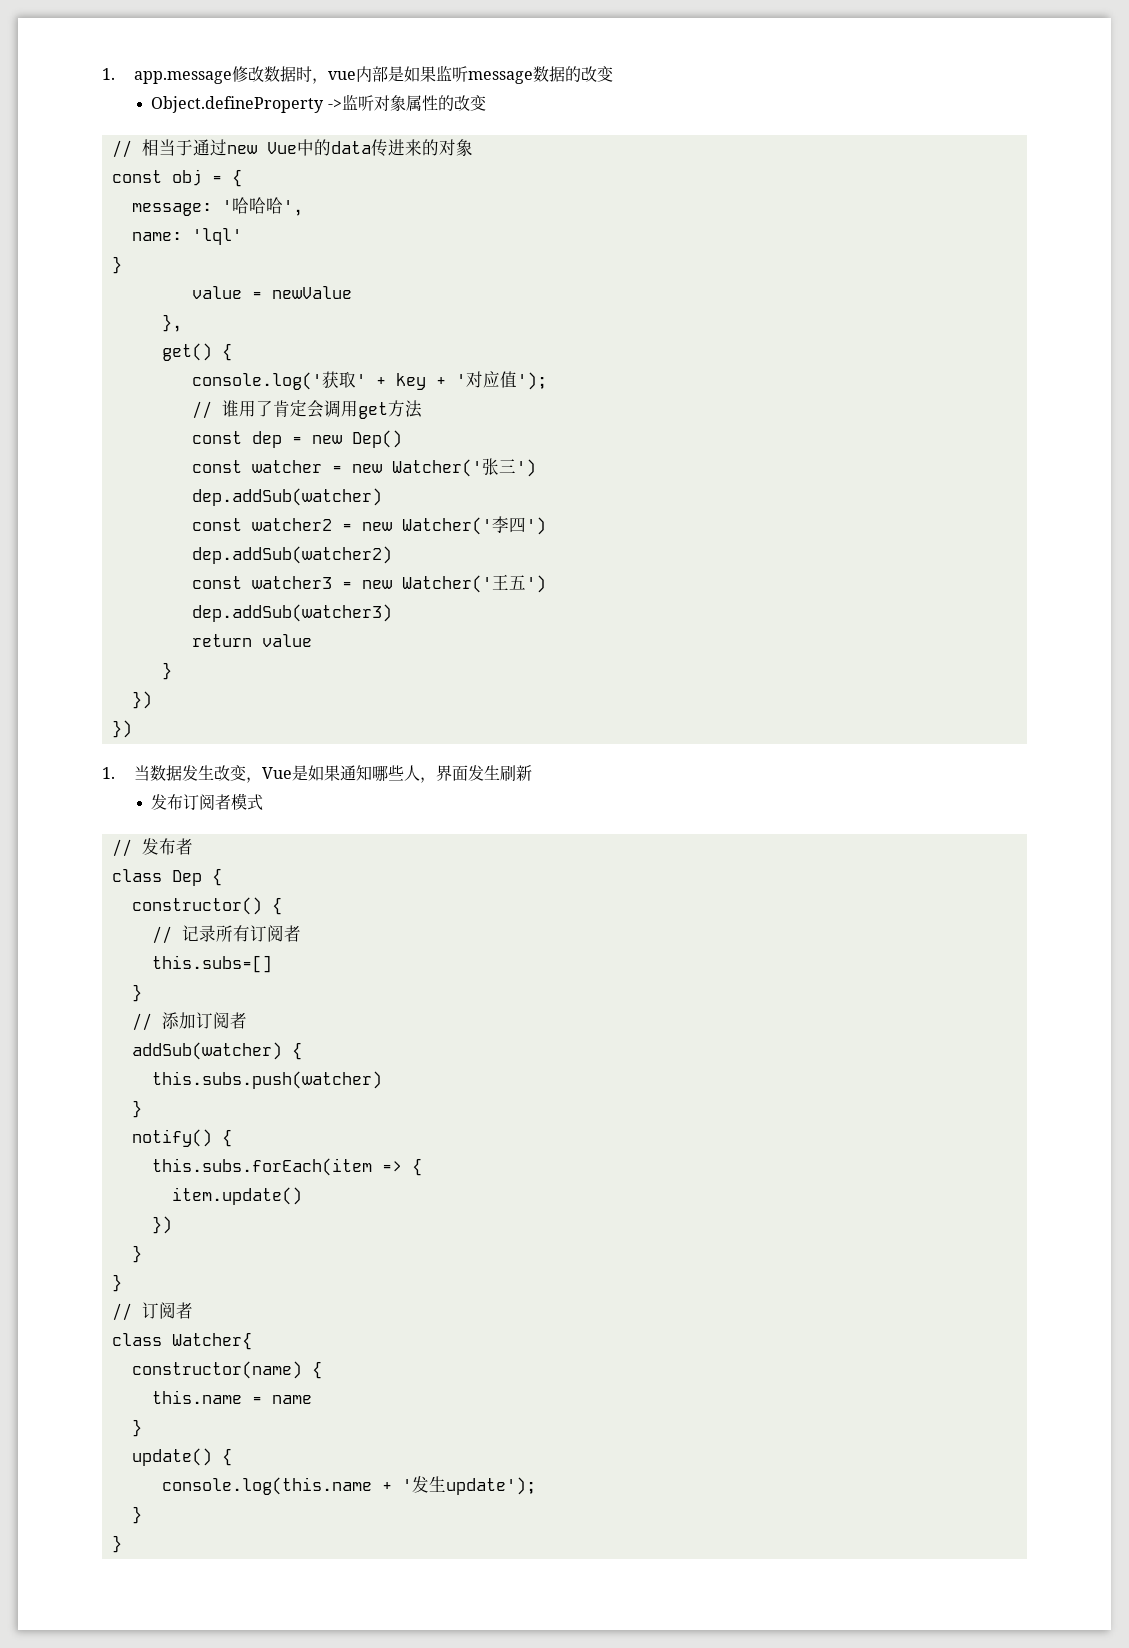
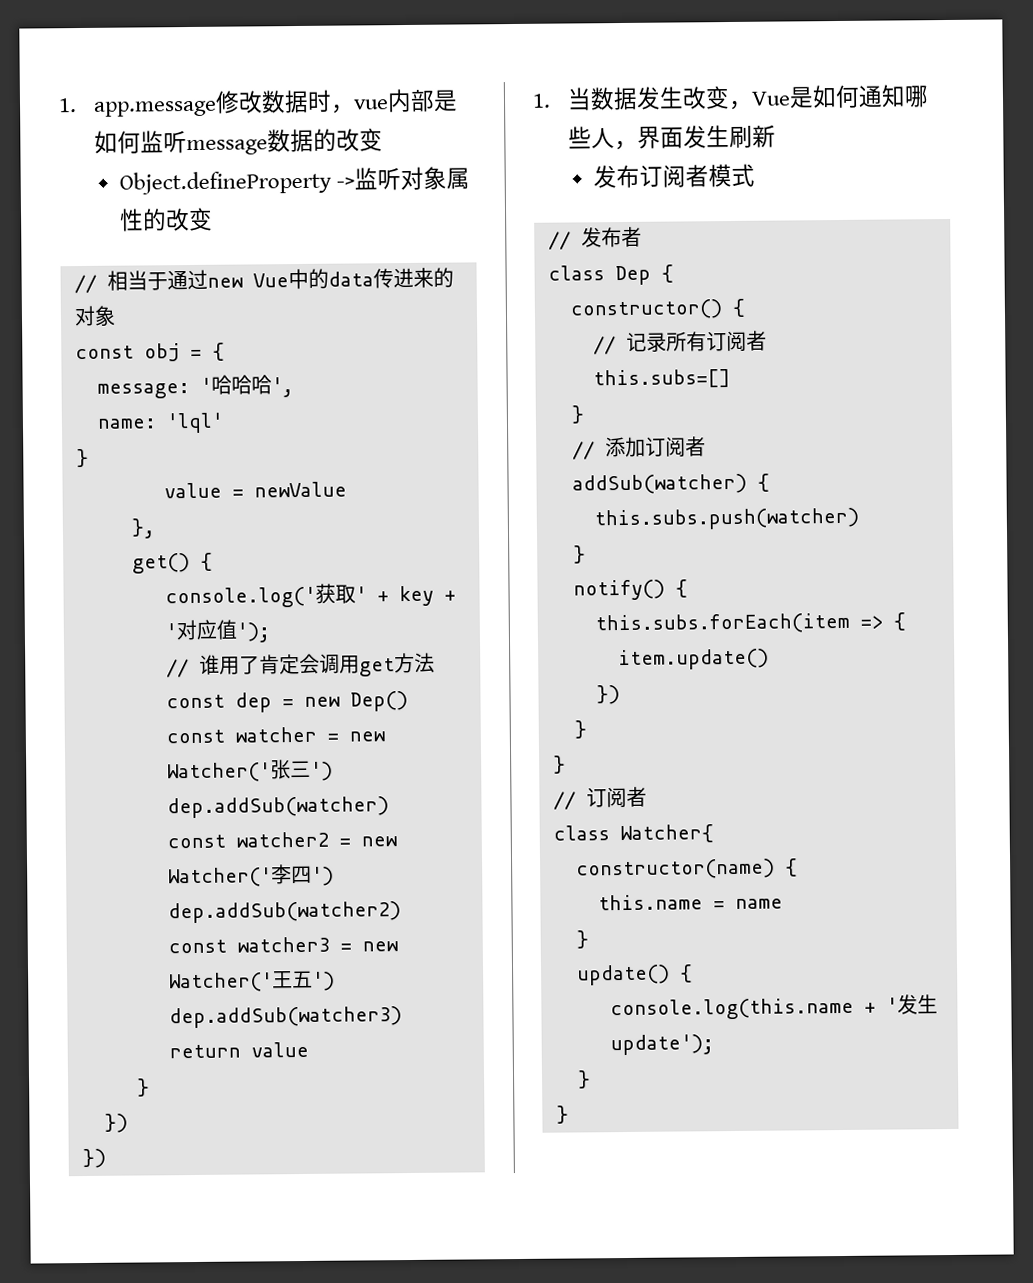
[419,66,436,82] 果 -> [117,130,142,154] 何
[323,765,340,781] 果 -> [835,84,861,109] 何

